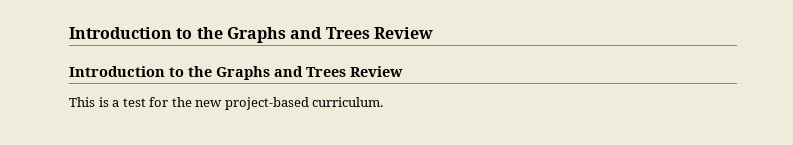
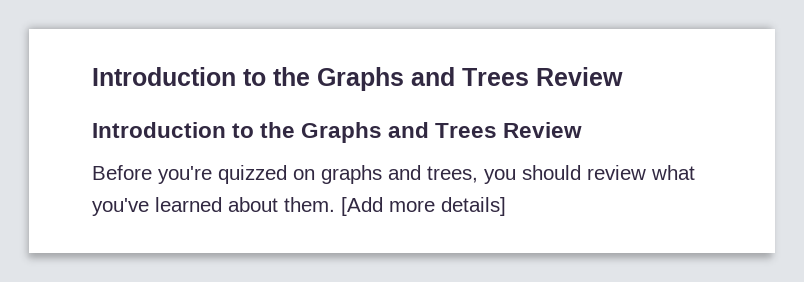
[69,97,384,110] This is a test for the new project-based curriculum. -> [92,165,695,184] [92,197,506,216] Before you're quizzed on graphs and trees, you should review what you've learned about them. [Add more details]

